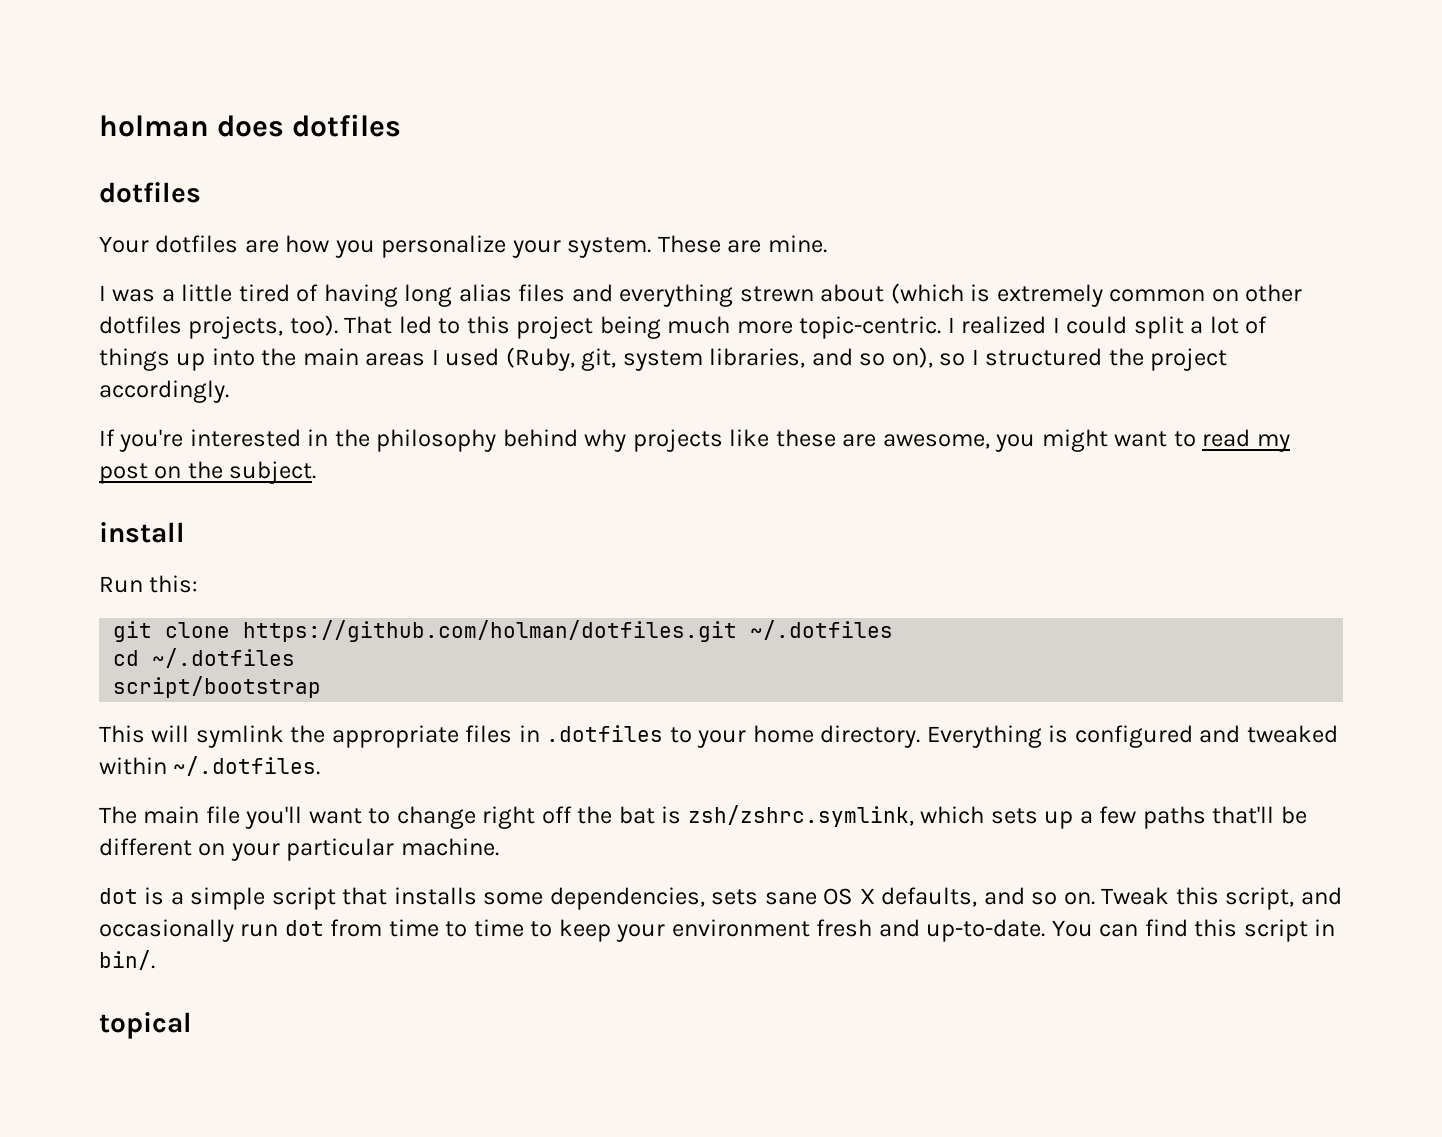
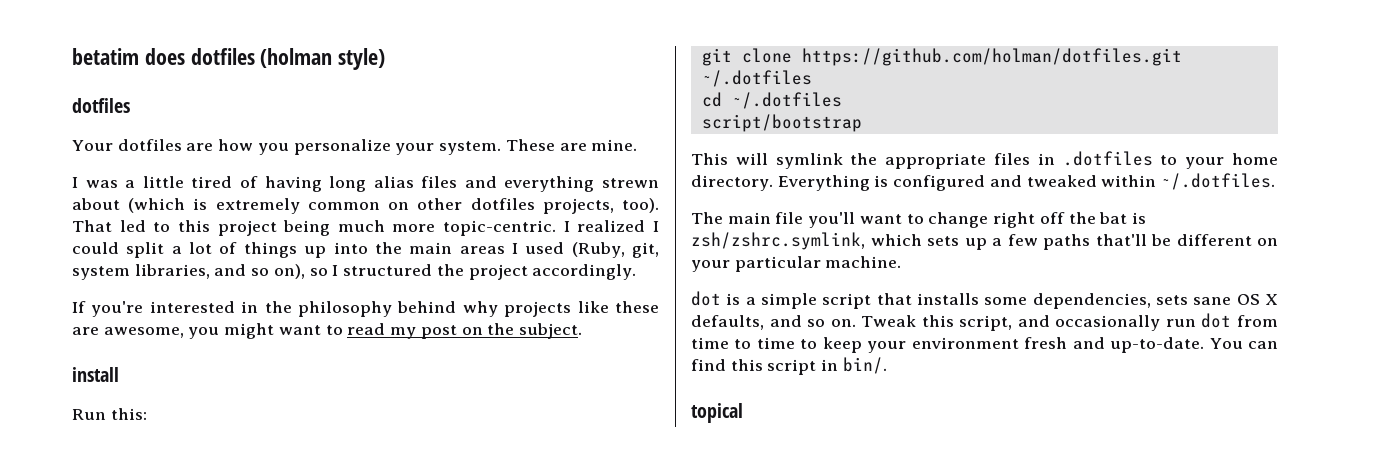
[99,115,209,137] holman -> [72,48,139,65] betatim
(402, 125) none -> [260,48,386,70] (holman style)

